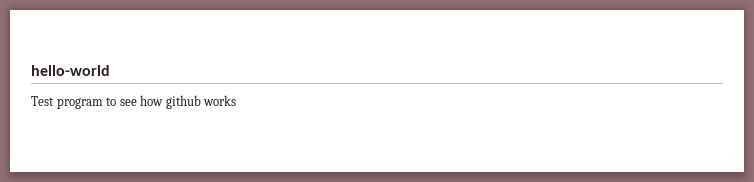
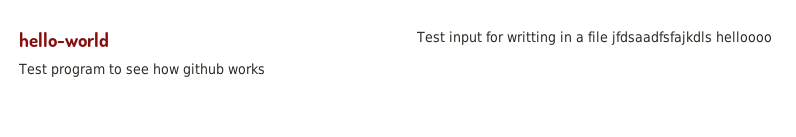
(237, 100) none -> [416,31,772,45] // Test input for writting in a file jfdsaadfsfajkdls helloooo

